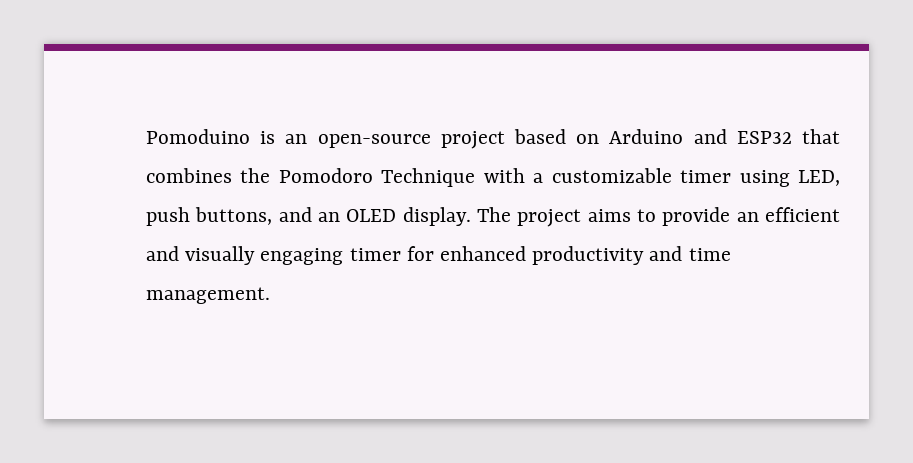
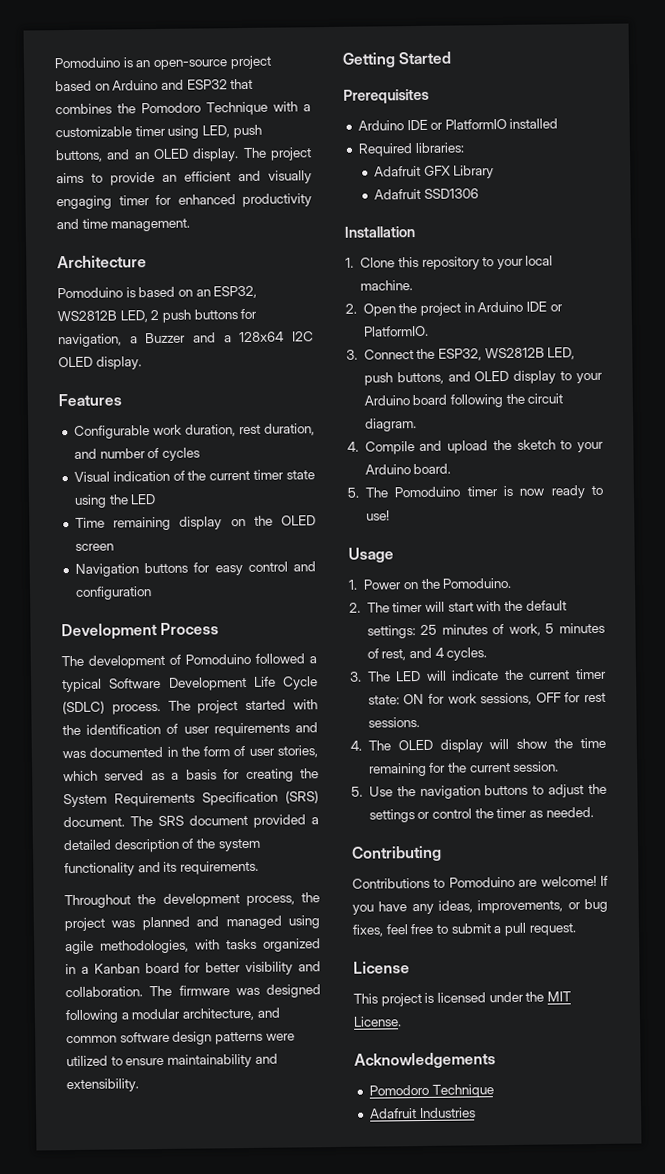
(270, 295) none -> [57,255,147,269] [57,285,258,299] [57,308,258,323] [58,331,314,348] [58,356,142,370] [58,393,122,407] [73,423,315,439] [73,447,200,461] [73,469,315,482] [73,494,157,508] [74,515,316,531] [74,543,114,551] [74,561,316,577] [74,586,152,600] [61,622,220,641] [61,653,317,669] [62,676,318,693] [62,699,318,715] [62,722,318,737] [62,745,318,759] [63,768,319,783] [63,790,319,808] [63,814,319,828] [63,838,261,853] [64,860,259,877] [64,892,320,909] [64,915,320,932] [65,938,321,955] [65,961,321,976] [65,984,321,998] [65,1007,280,1024] [66,1031,295,1045] [66,1053,278,1068] [66,1078,139,1093] [342,51,452,68] [343,88,429,104] [357,118,559,131] [357,142,465,157] [374,165,495,179] [374,188,479,200] [344,226,415,238] [345,255,554,270] [360,280,414,291] [345,301,563,317] [363,325,429,337] [346,347,576,361] [363,370,603,386] [363,393,564,408] [364,418,417,432] [347,439,604,455] [364,463,452,475] [347,485,603,499] [365,510,390,521] [348,547,394,563] [348,577,513,590] [349,600,567,613] [366,622,605,639] [366,647,488,661] [349,668,607,682] [367,692,606,706] [367,717,420,728] [350,737,606,753] [368,761,560,777] [351,783,607,800] [368,807,594,823] [351,845,442,862] [352,875,608,889] [352,898,608,915] [352,922,577,937] [353,961,410,974] [353,991,571,1007] [353,1016,402,1027] [354,1052,496,1069] [368,1084,494,1098] [369,1107,476,1119] // Architecture // Pomoduino is based on an ESP32, WS2812B LED, 2 push buttons for navigation, a Buzzer and a 128x64 I2C OLED display. // Features // Configurable work duration, rest duration, and number of cycles // Visual indication of the current timer state using the LED // Time remaining display on the OLED screen // Navigation buttons for easy control and configuration // Development Process // The development of Pomoduino followed a typical Software Development Life Cycle (SDLC) process. The project started with the identification of user requirements and was documented in the form of user stories, which served as a basis for creating the System Requirements Specification (SRS) document. The SRS document provided a detailed description of the system functionality and its requirements. // Throughout the development process, the project was planned and managed using agile methodologies, with tasks organized in a Kanban board for better visibility and collaboration. The firmware was designed following a modular architecture, and common software design patterns were utilized to ensure maintainability and extensibility. // Getting Started // Prerequisites // Arduino IDE or PlatformIO installed // Required libraries: // Adafruit GFX Library // Adafruit SSD1306 // Installation // 1. Clone this repository to your local machine. // 2. Open the project in Arduino IDE or PlatformIO. // 3. Connect the ESP32, WS2812B LED, push buttons, and OLED display to your Arduino board following the circuit diagram. // 4. Compile and upload the sketch to your Arduino board. // 5. The Pomoduino timer is now ready to use! // Usage // 1. Power on the Pomoduino. // 2. The timer will start with the default settings: 25 minutes of work, 5 minutes of rest, and 4 cycles. // 3. The LED will indicate the current timer state: ON for work sessions, OFF for rest sessions. // 4. The OLED display will show the time remaining for the current session. // 5. Use the navigation buttons to adjust the settings or control the timer as needed. // Contributing // Contributions to Pomoduino are welcome! If you have any ideas, improvements, or bug fixes, feel free to submit a pull request. // License // This project is licensed under the MIT License. // Acknowledgements // Pomodoro Technique // Adafruit Industries

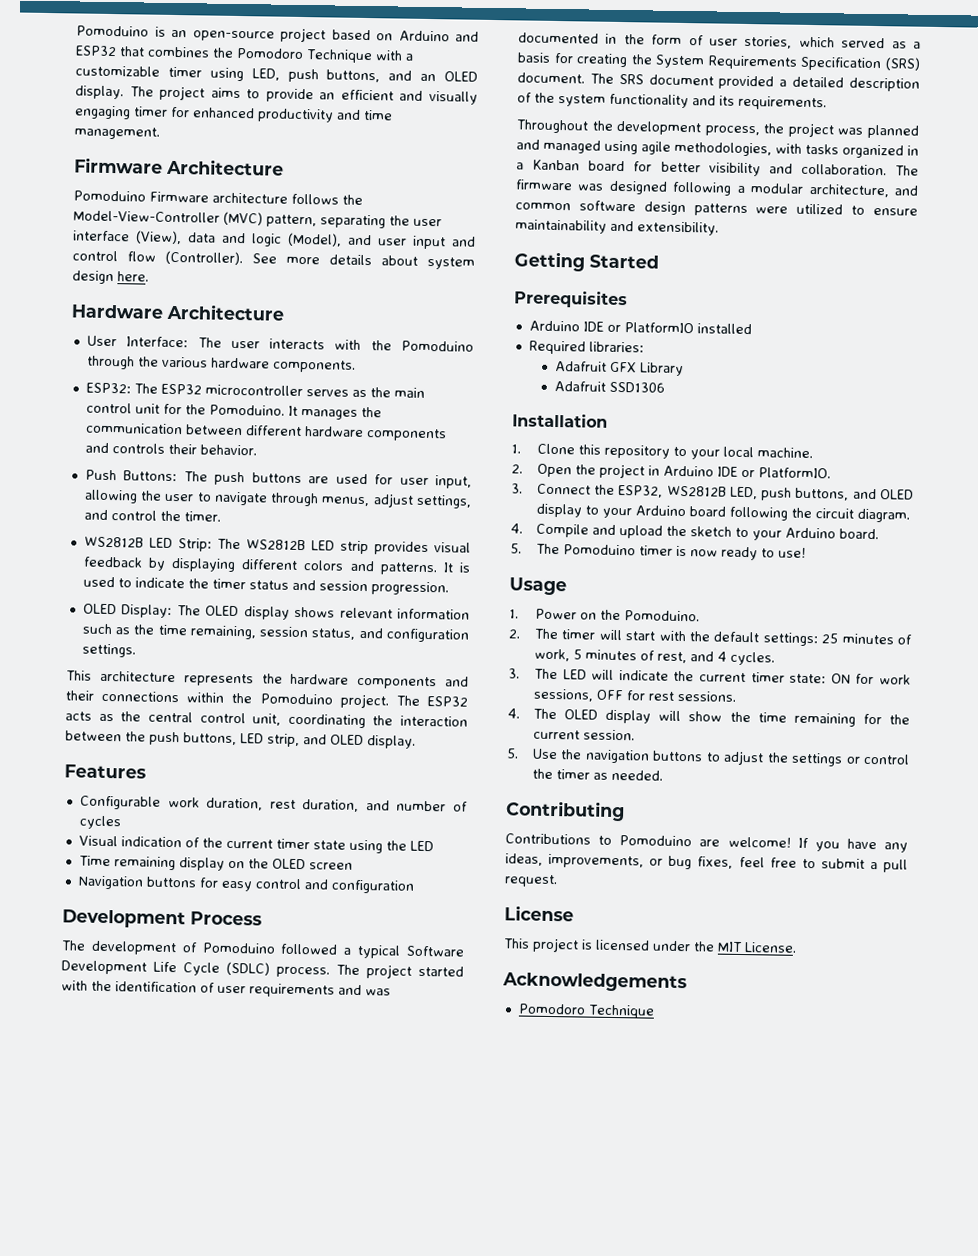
(191, 225) none -> [74,157,163,174] Firmware
[125,285,258,299] [57,308,258,323] [58,331,314,348] is based on an ESP32, WS2812B LED, 2 push buttons for navigation, a Buzzer and a 128x64 I2C -> [149,191,363,205] [73,210,442,229] [73,230,476,250] [72,250,475,270] [72,270,149,285] [71,303,285,321] [86,335,474,352] [86,355,356,373] [85,382,425,398] [85,402,382,420] [85,422,447,442] [84,442,257,456] [84,469,472,489] [83,489,472,509] [83,509,221,522] [83,536,472,556] [82,556,472,576] [82,576,449,596] [82,603,470,620] [81,623,469,643] [81,643,136,658] [66,670,469,690] [65,690,469,709] [65,711,468,729] [65,730,327,748] Firmware architecture follows the Model-View-Controller (MVC) pattern, separating the user interface (View), data and logic (Model), and user input and control flow (Controller). See more details about system design here. // Hardware Architecture // User Interface: The user interacts with the Pomoduino through the various hardware components. // ESP32: The ESP32 microcontroller serves as the main control unit for the Pomoduino. It manages the communication between different hardware components and controls their behavior. // Push Buttons: The push buttons are used for user input, allowing the user to navigate through menus, adjust settings, and control the timer. // WS2812B LED Strip: The WS2812B LED strip provides visual feedback by displaying different colors and patterns. It is used to indicate the timer status and session progression. // OLED Display: The OLED display shows relevant information such as the time remaining, session status, and configuration settings. // This architecture represents the hardware components and their connections within the Pomoduino project. The ESP32 acts as the central control unit, coordinating the interaction between the push buttons, LED strip, and
[369,1107,476,1119] // Adafruit Industries -> (655, 1011) none

